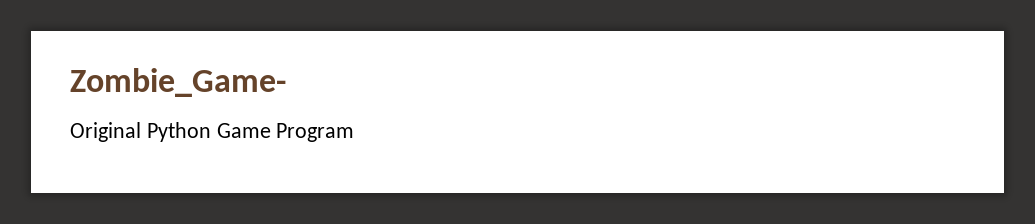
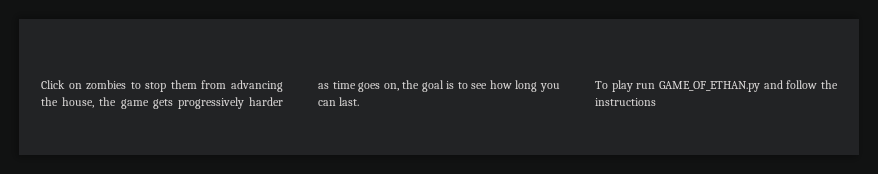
[70,68,286,97] [70,122,355,142] Zombie_Game- // Original Python Game Program -> [41,80,283,92] [41,97,283,109] [318,80,560,92] [318,97,360,106] [595,80,838,92] [595,98,656,106] Click on zombies to stop them from advancing the house, the game gets progressively harder as time goes on, the goal is to see how long you can last. // To play run GAME_OF_ETHAN.py and follow the instructions

